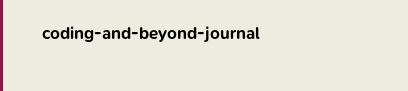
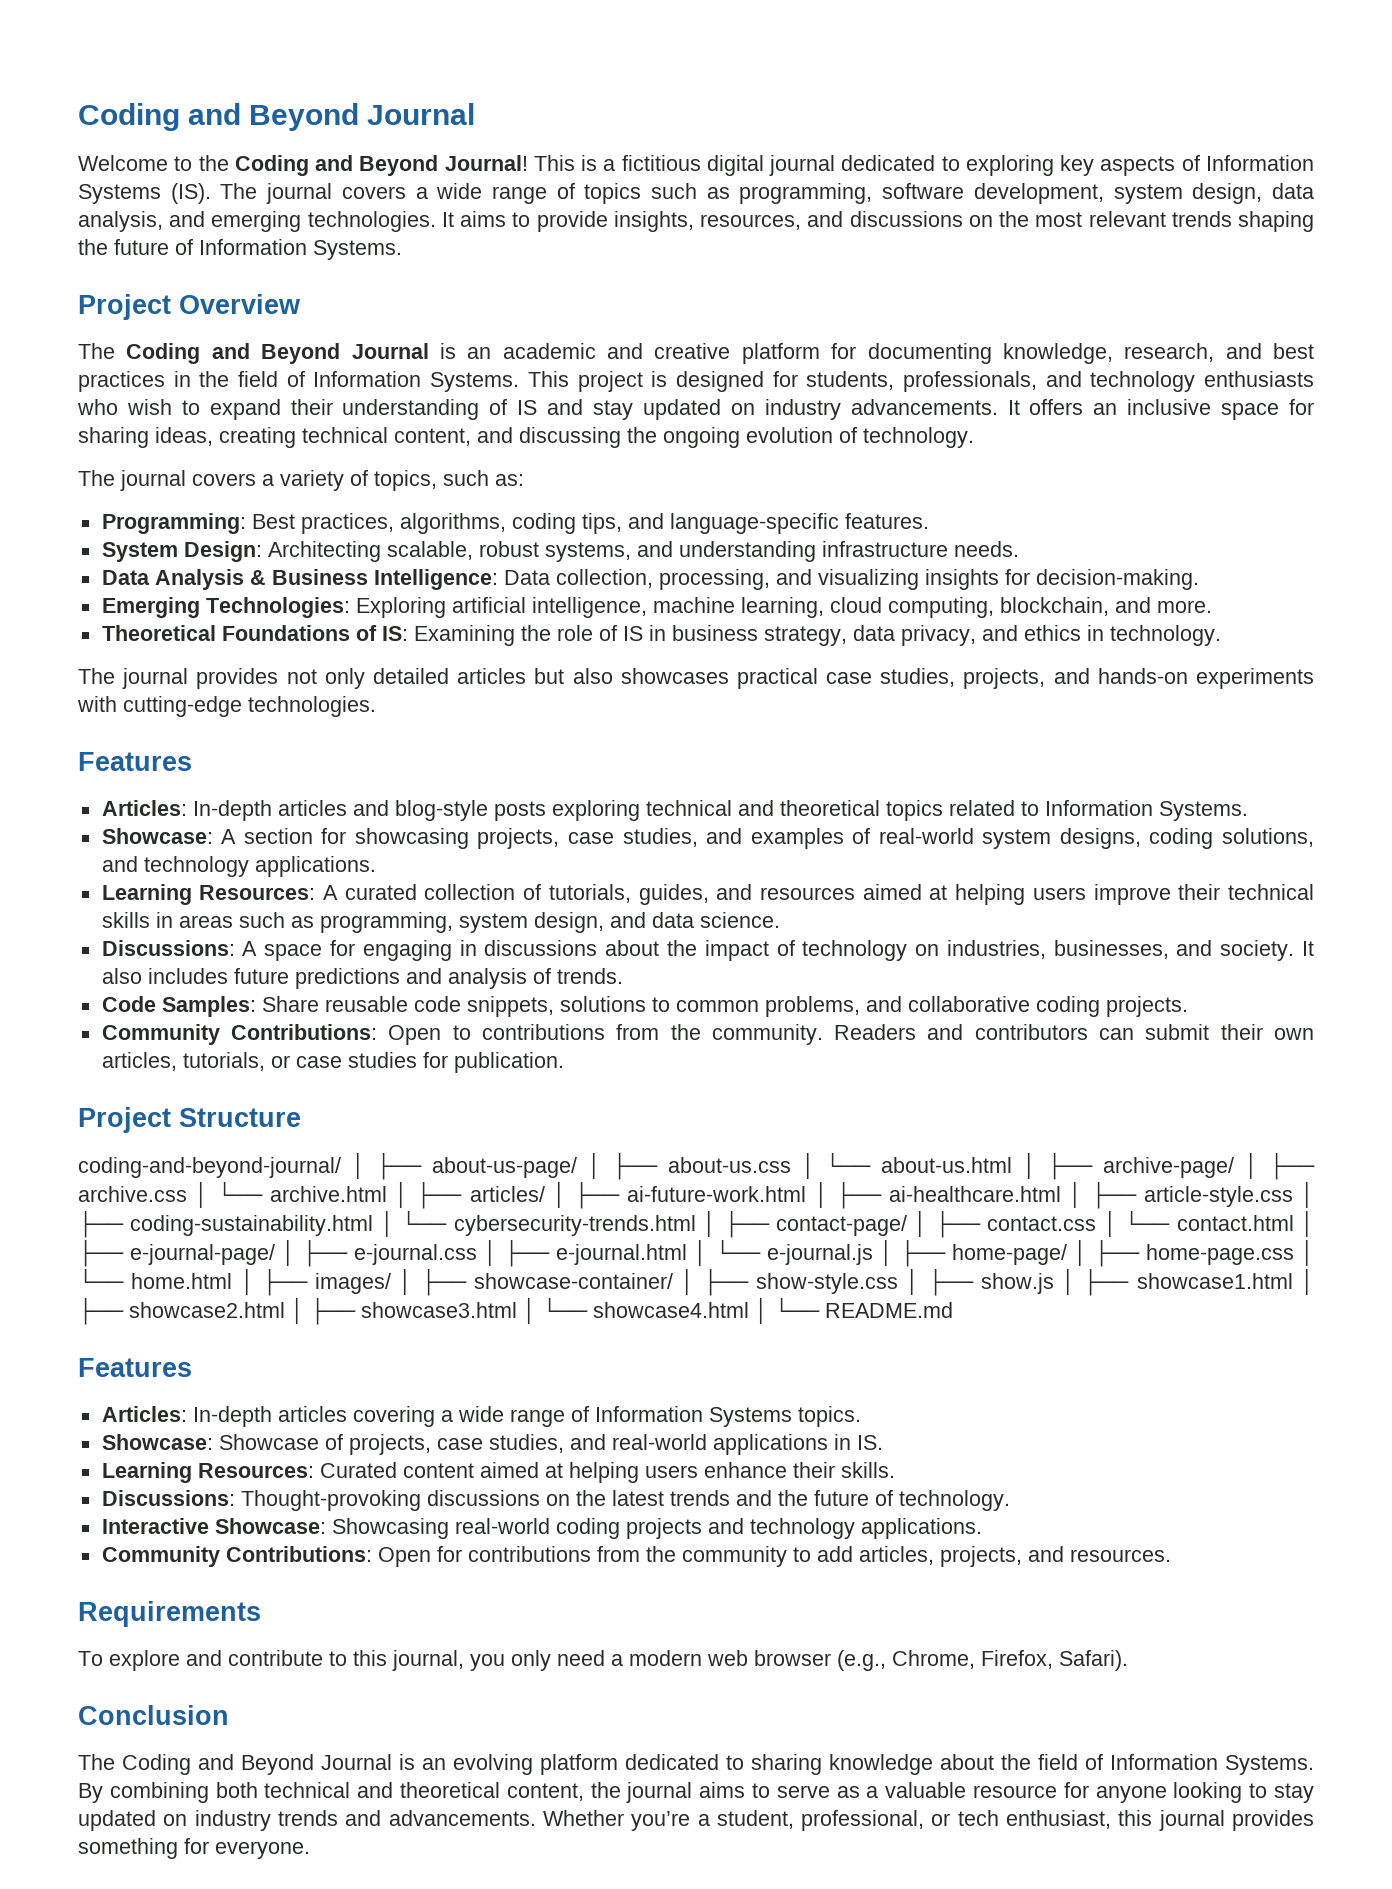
[42,26,260,43] coding-and-beyond-journal -> [78,103,476,131] [78,155,1315,176] [78,183,1315,204] [78,211,1315,232] [78,239,402,260] [78,294,301,320] [78,343,1314,364] [78,371,1314,392] [77,399,1315,420] [78,427,974,448] [78,470,524,491] [101,513,929,534] [101,541,1019,562] [101,569,1199,590] [101,597,1212,618] [101,625,1221,646] [78,668,1314,689] [77,696,376,717] [78,752,192,771] [101,800,1248,821] [101,828,1314,849] [101,856,376,877] [101,884,1314,905] [101,912,780,933] [101,940,1314,961] [101,968,623,989] [101,996,1188,1017] [101,1024,1315,1045] [101,1052,564,1073] [78,1107,301,1133] [78,1153,1315,1180] [78,1182,1314,1209] [78,1211,1314,1238] [78,1240,1314,1267] [78,1269,1314,1296] [78,1298,953,1325] [78,1358,192,1377] [101,1406,861,1427] [101,1434,883,1455] [101,1462,895,1483] [101,1490,1010,1511] [101,1518,982,1539] [101,1546,1171,1567] [78,1601,261,1627] [78,1650,1128,1671] [78,1705,229,1725] [78,1754,1314,1775] [78,1782,1314,1803] [78,1810,1314,1831] [78,1838,310,1859] Coding and Beyond Journal // Welcome to the Coding and Beyond Journal! This is a fictitious digital journal dedicated to exploring key aspects of Information Systems (IS). The journal covers a wide range of topics such as programming, software development, system design, data analysis, and emerging technologies. It aims to provide insights, resources, and discussions on the most relevant trends shaping the future of Information Systems. // Project Overview // The Coding and Beyond Journal is an academic and creative platform for documenting knowledge, research, and best practices in the field of Information Systems. This project is designed for students, professionals, and technology enthusiasts who wish to expand their understanding of IS and stay updated on industry advancements. It offers an inclusive space for sharing ideas, creating technical content, and discussing the ongoing evolution of technology. // The journal covers a variety of topics, such as: // Programming: Best practices, algorithms, coding tips, and language-specific features. // System Design: Architecting scalable, robust systems, and understanding infrastructure needs. // Data Analysis & Business Intelligence: Data collection, processing, and visualizing insights for decision-making. // Emerging Technologies: Exploring artificial intelligence, machine learning, cloud computing, blockchain, and more. // Theoretical Foundations of IS: Examining the role of IS in business strategy, data privacy, and ethics in technology. // The journal provides not only detailed articles but also showcases practical case studies, projects, and hands-on experiments with cutting-edge technologies. // Features // Articles: In-depth articles and blog-style posts exploring technical and theoretical topics related to Information Systems. // Showcase: A section for showcasing projects, case studies, and examples of real-world system designs, coding solutions, and technology applications. // Learning Resources: A curated collection of tutorials, guides, and resources aimed at helping users improve their technical skills in areas such as programming, system design, and data science. // Discussions: A space for engaging in discussions about the impact of technology on industries, businesses, and society. It also includes future predictions and analysis of trends. // Code Samples: Share reusable code snippets, solutions to common problems, and collaborative coding projects. // Community Contributions: Open to contributions from the community. Readers and contributors can submit their own articles, tutorials, or case studies for publication. // Project Structure // coding-and-beyond-journal/ │ ├── about-us-page/ │ ├── about-us.css │ └── about-us.html │ ├── archive-page/ │ ├── archive.css │ └── archive.html │ ├── articles/ │ ├── ai-future-work.html │ ├── ai-healthcare.html │ ├── article-style.css │ ├── coding-sustainability.html │ └── cybersecurity-trends.html │ ├── contact-page/ │ ├── contact.css │ └── contact.html │ ├── e-journal-page/ │ ├── e-journal.css │ ├── e-journal.html │ └── e-journal.js │ ├── home-page/ │ ├── home-page.css │ └── home.html │ ├── images/ │ ├── showcase-container/ │ ├── show-style.css │ ├── show.js │ ├── showcase1.html │ ├── showcase2.html │ ├── showcase3.html │ └── showcase4.html │ └── README.md // Features // Articles: In-depth articles covering a wide range of Information Systems topics. // Showcase: Showcase of projects, case studies, and real-world applications in IS. // Learning Resources: Curated content aimed at helping users enhance their skills. // Discussions: Thought-provoking discussions on the latest trends and the future of technology. // Interactive Showcase: Showcasing real-world coding projects and technology applications. // Community Contributions: Open for contributions from the community to add articles, projects, and resources. // Requirements // To explore and contribute to this journal, you only need a modern web browser (e.g., Chrome, Firefox, Safari). // Conclusion // The Coding and Beyond Journal is an evolving platform dedicated to sharing knowledge about the field of Information Systems. By combining both technical and theoretical content, the journal aims to serve as a valuable resource for anyone looking to stay updated on industry trends and advancements. Whether you’re a student, professional, or tech enthusiast, this journal provides something for everyone.

